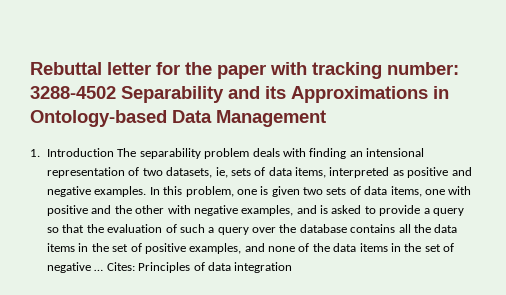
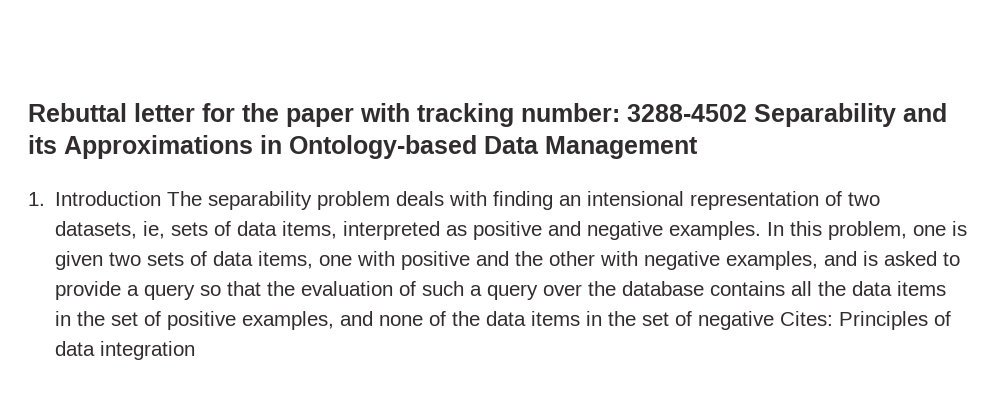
[94,269,104,271] … -> (775, 320) none

